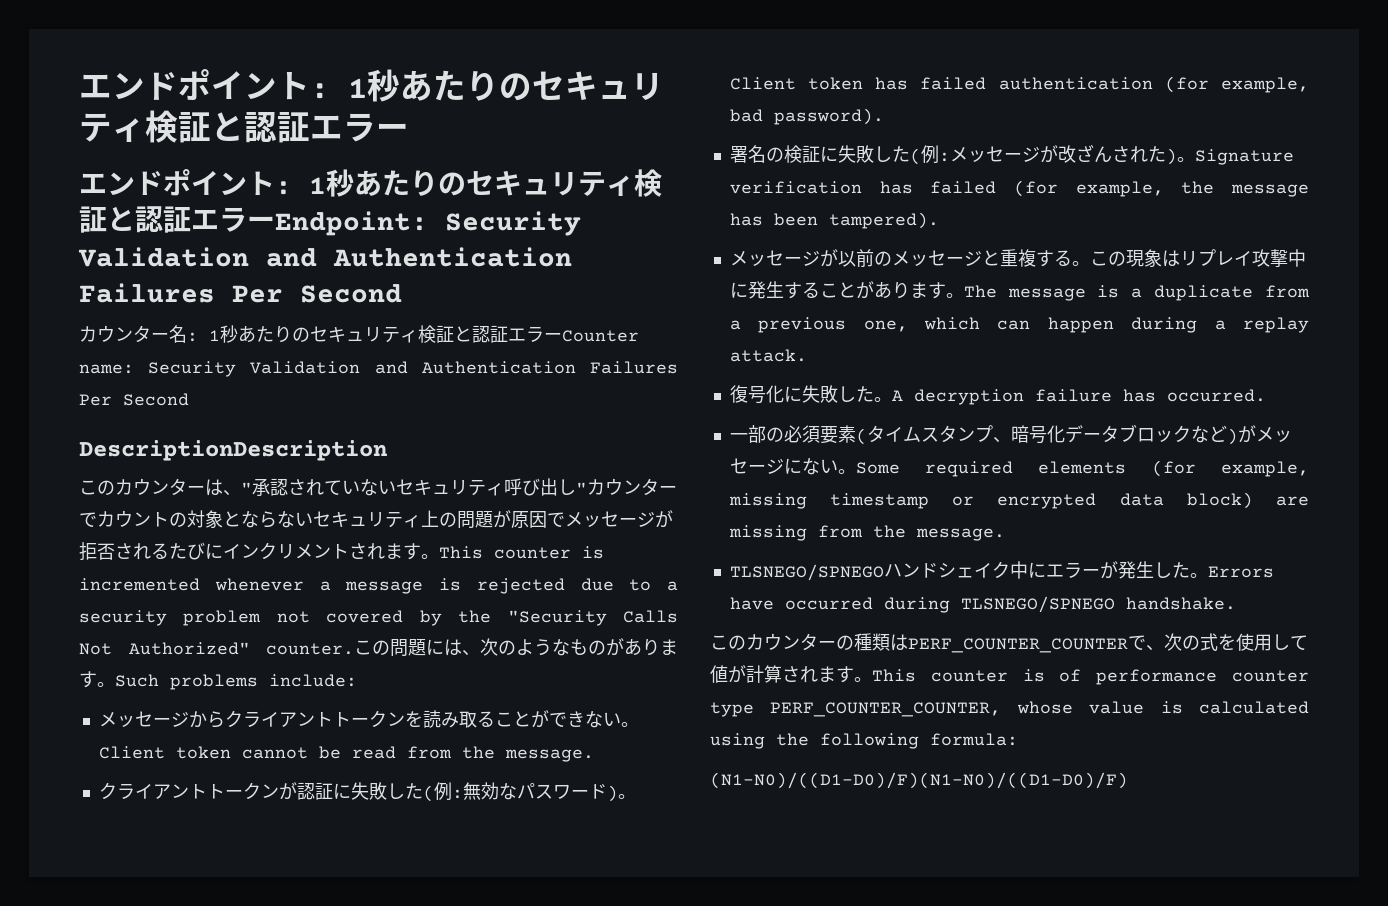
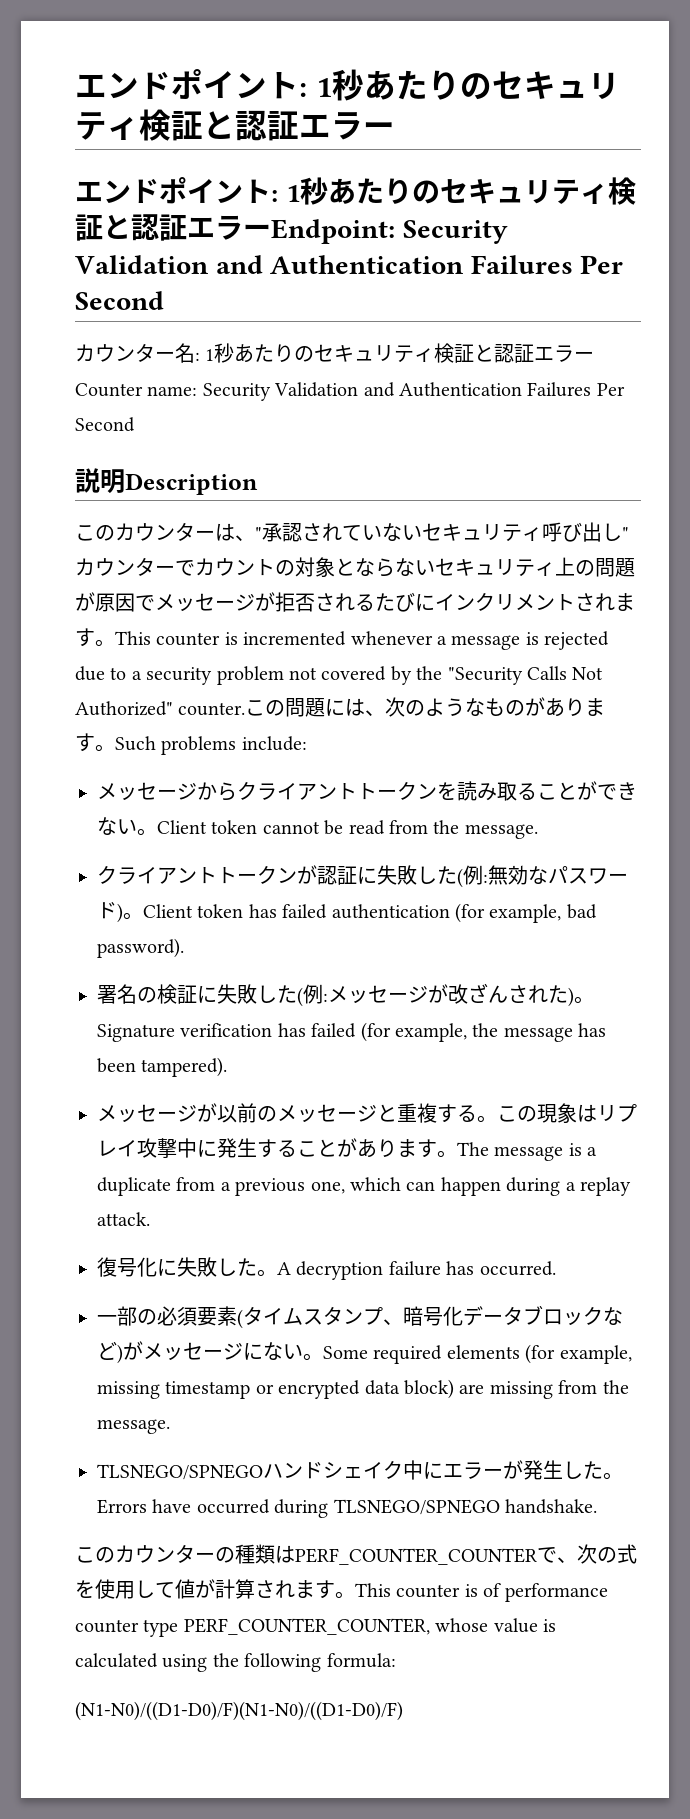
[79,440,388,461] DescriptionDescription -> [75,468,258,495] 説明Description

